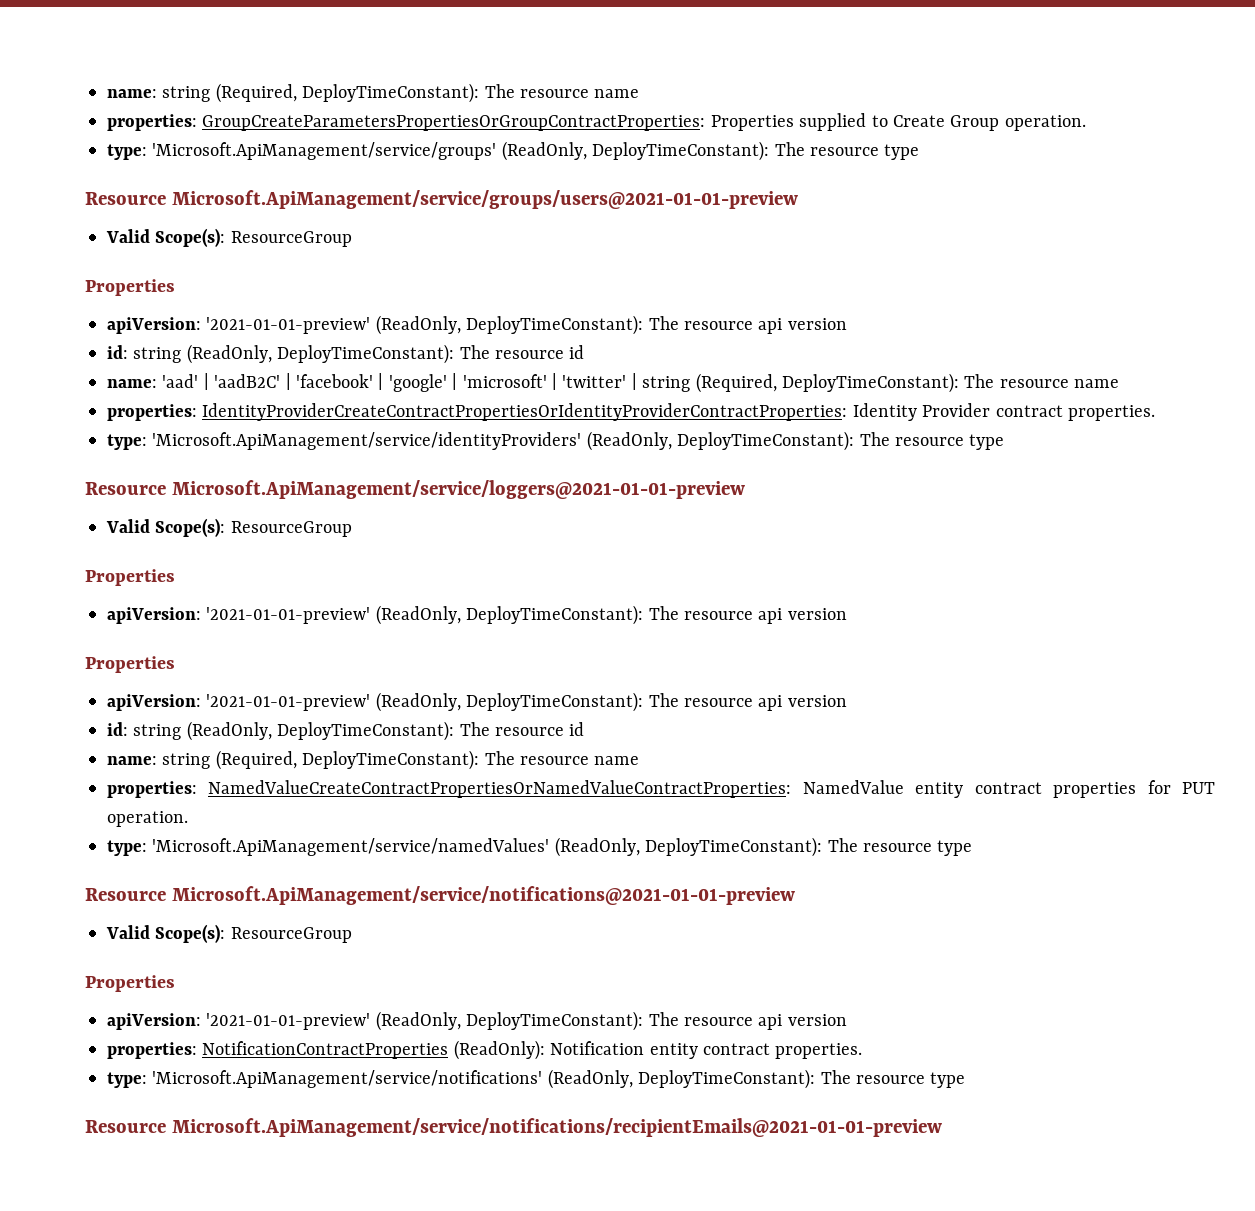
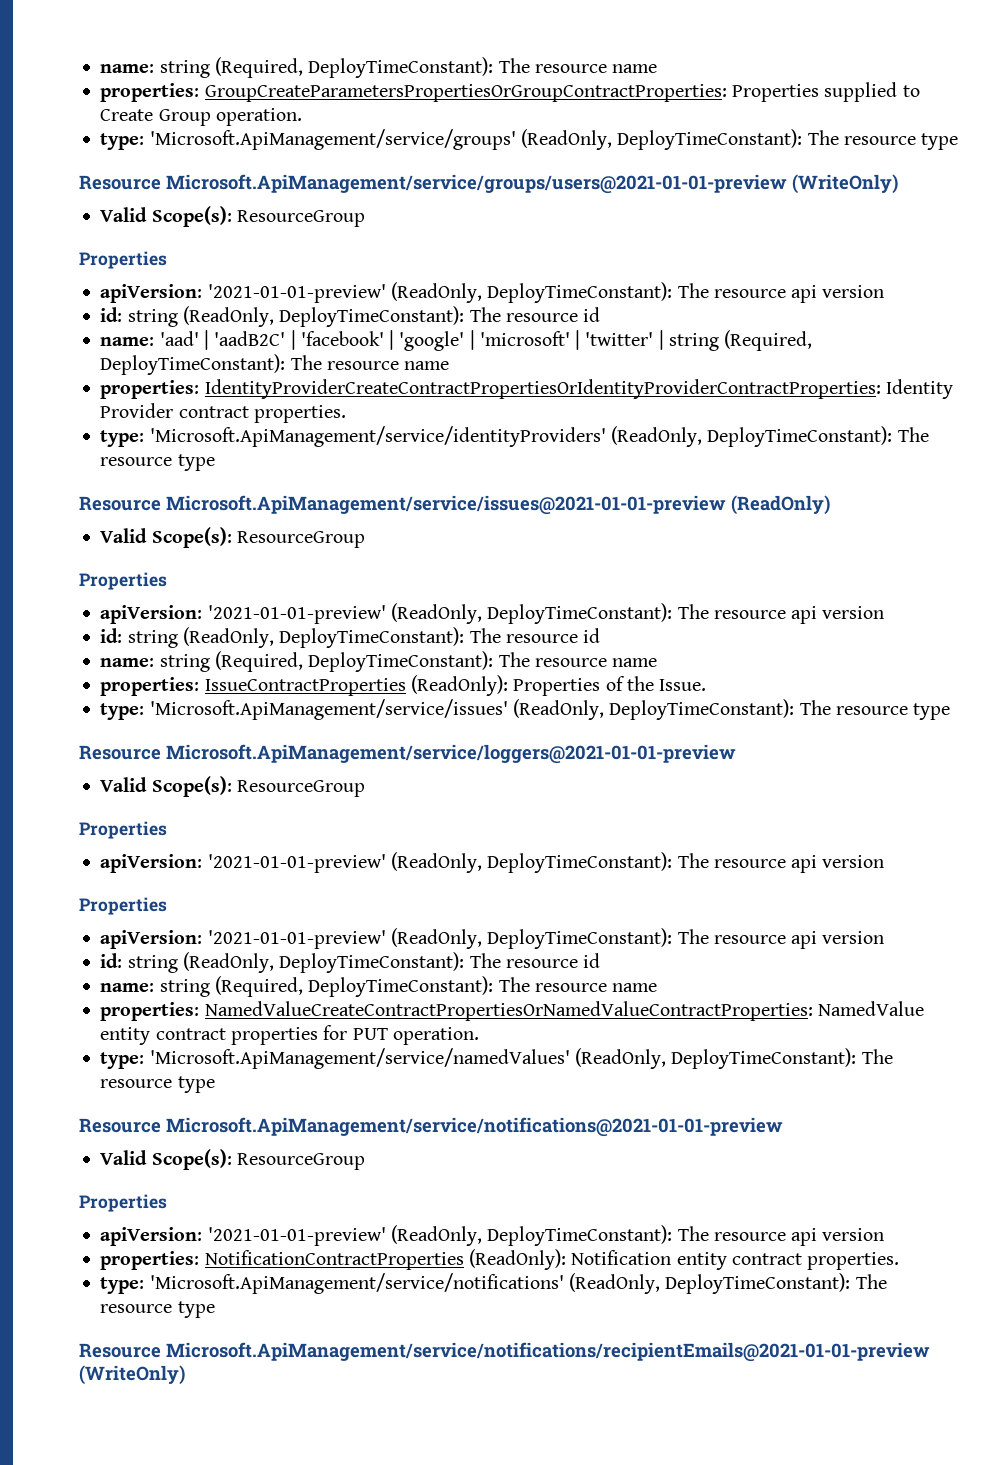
(798, 199) none -> [792,174,898,194] (WriteOnly)
(1005, 442) none -> [79,495,830,515] [100,527,365,548] [79,572,167,590] [100,603,885,624] [100,627,601,648] [100,651,658,672] [100,675,707,696] [100,699,951,720] // Resource Microsoft.ApiManagement/service/issues@2021-01-01-preview (ReadOnly) // Valid Scope(s): ResourceGroup // Properties // apiVersion: '2021-01-01-preview' (ReadOnly, DeployTimeConstant): The resource api version // id: string (ReadOnly, DeployTimeConstant): The resource id // name: string (Required, DeployTimeConstant): The resource name // properties: IssueContractProperties (ReadOnly): Properties of the Issue. // type: 'Microsoft.ApiManagement/service/issues' (ReadOnly, DeployTimeConstant): The resource type
(942, 1127) none -> [79,1365,185,1385] (WriteOnly)

